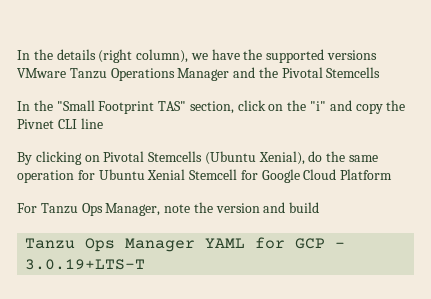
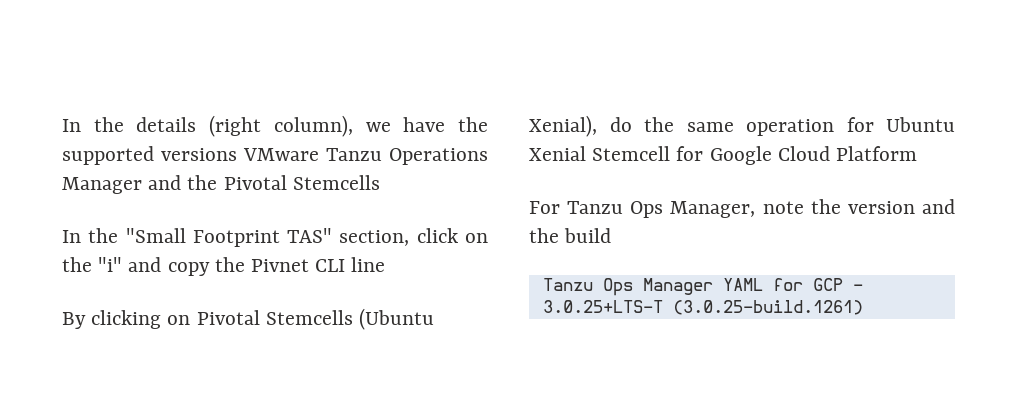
(286, 207) none -> [529,228,559,243] the
[25,259,146,270] 3.0.19+LTS-T -> [542,300,863,315] 3.0.25+LTS-T (3.0.25-build.1261)

